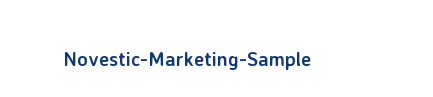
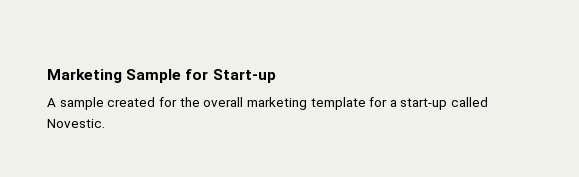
[63,52,311,70] Novestic-Marketing-Sample -> [47,69,276,83] [47,97,489,110] [47,119,105,128] Marketing Sample for Start-up // A sample created for the overall marketing template for a start-up called Novestic.

